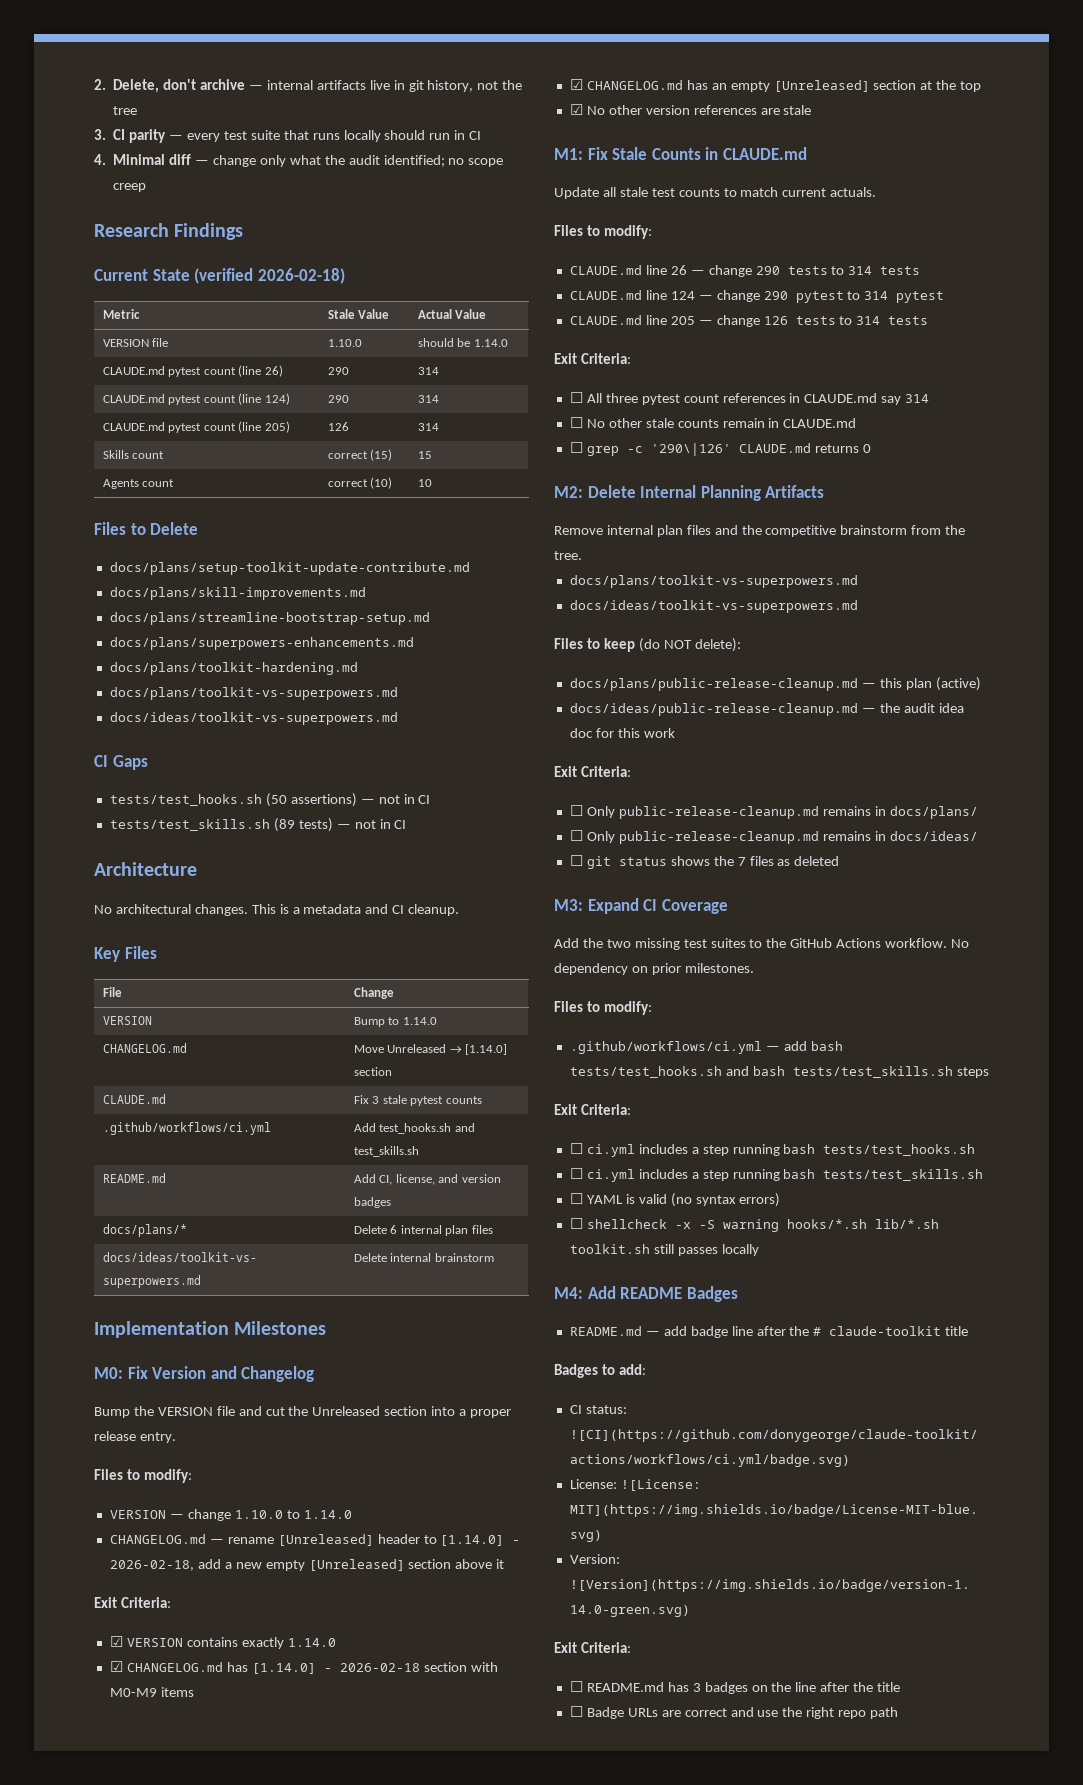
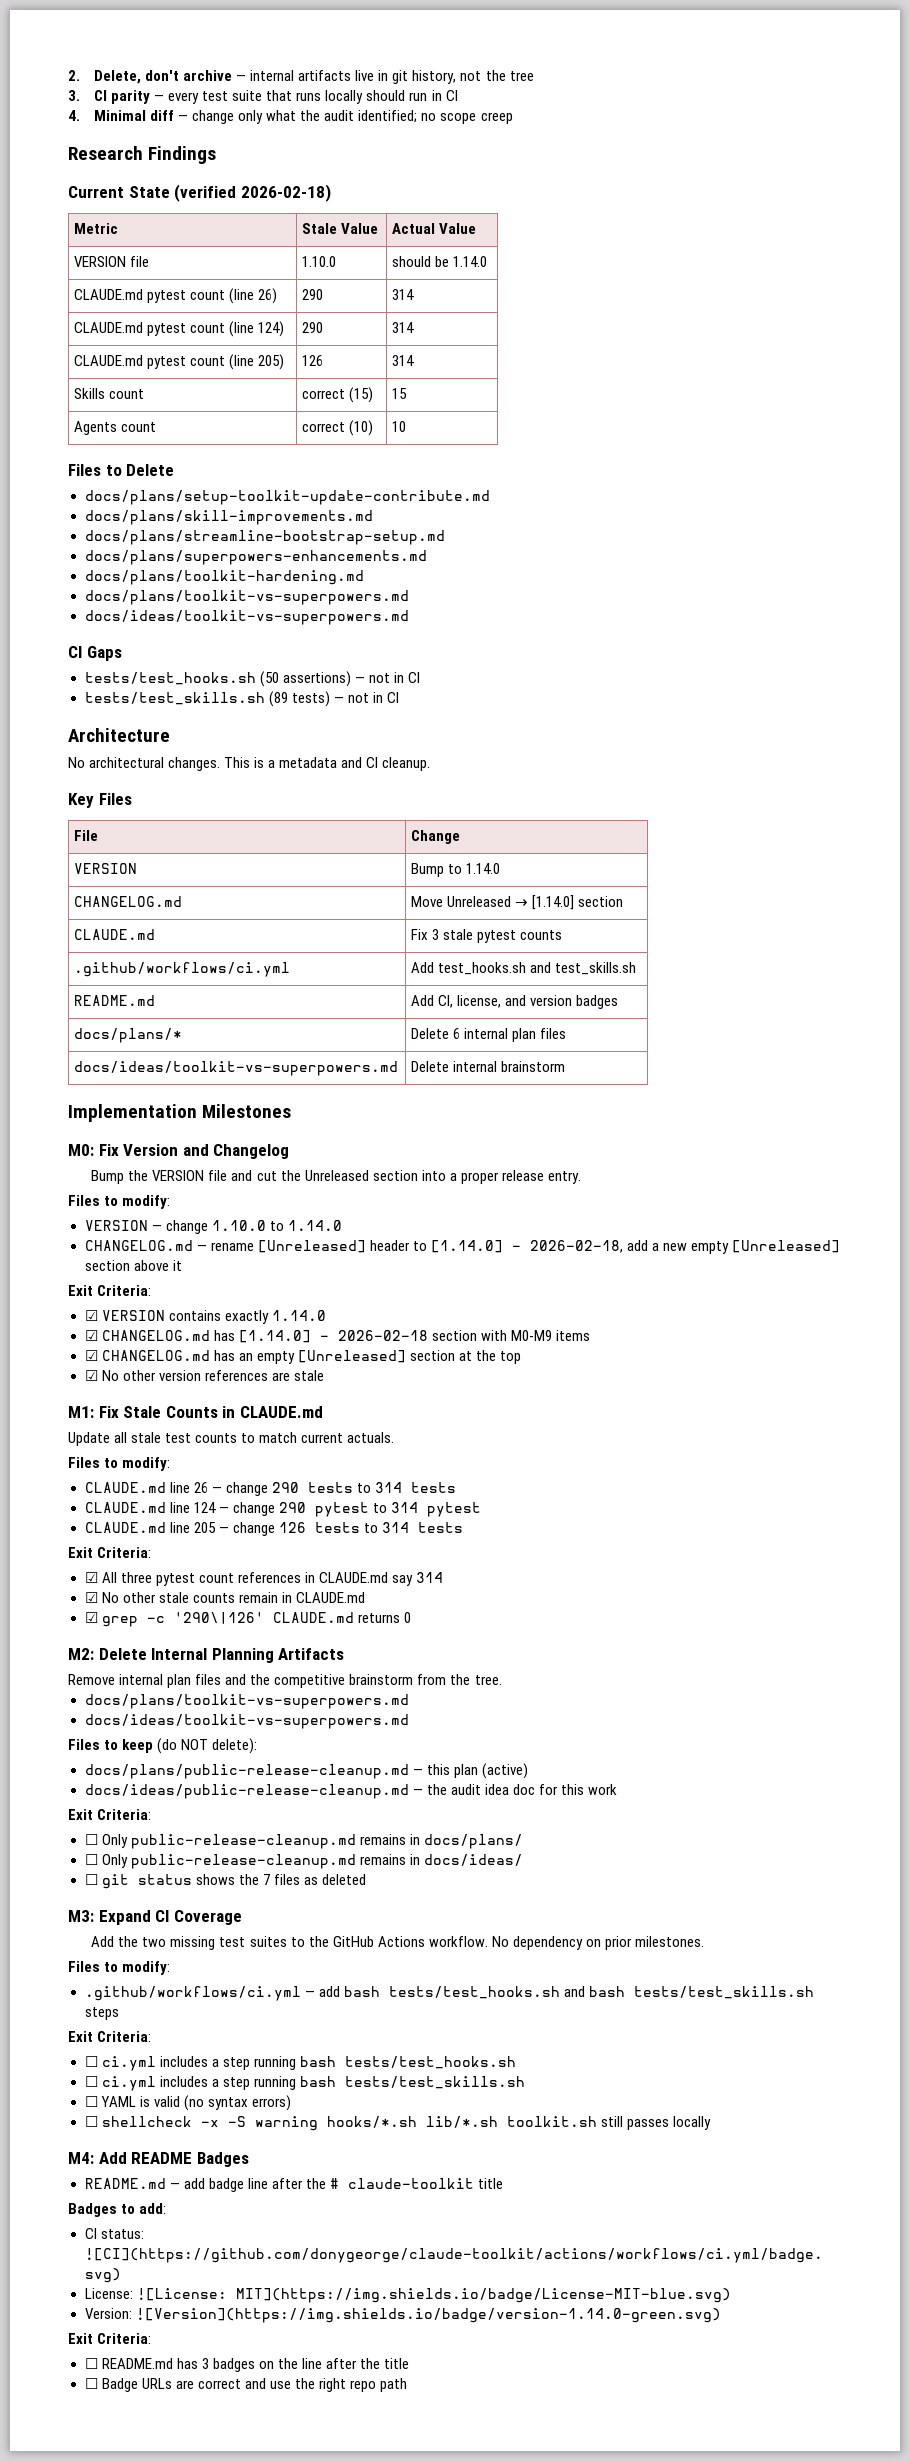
[569,392,583,403] ☐ -> [84,1572,98,1583] ☑
[569,417,583,428] ☐ -> [84,1592,98,1603] ☑
[569,442,583,453] ☐ -> [84,1612,98,1623] ☑

